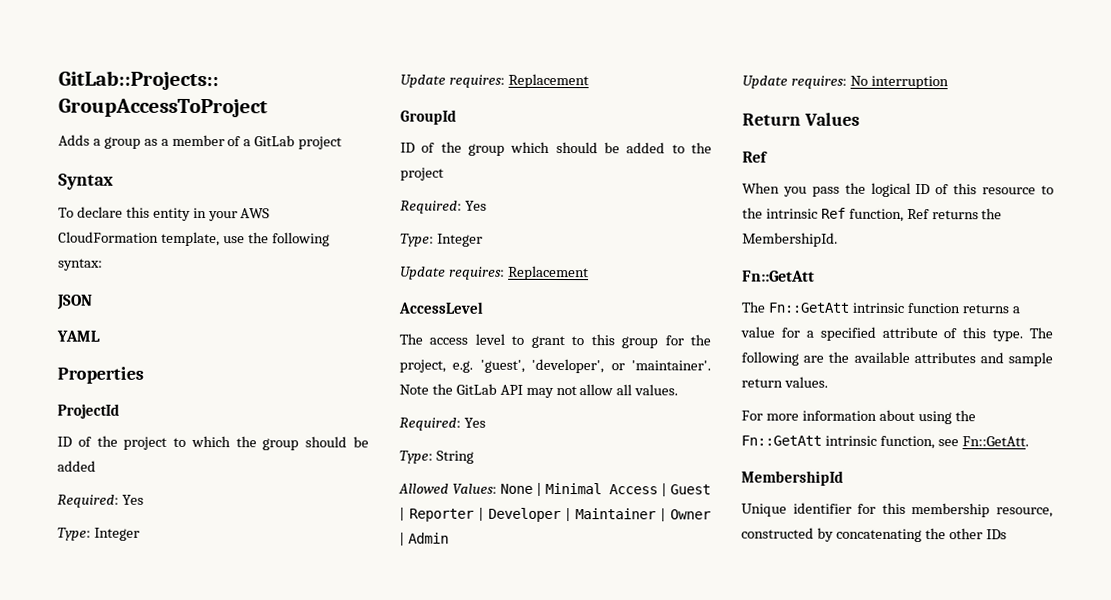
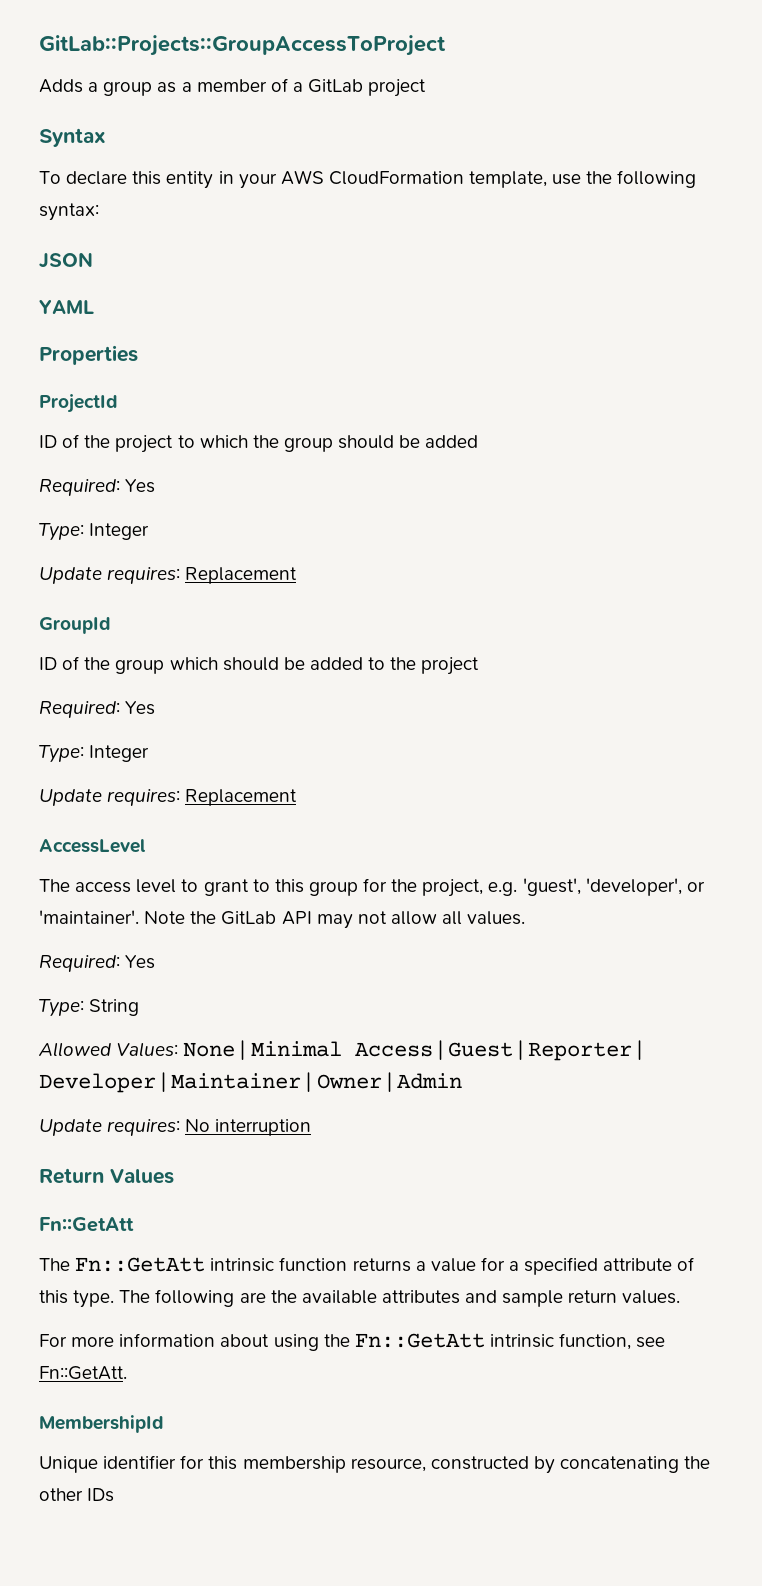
[742,151,768,163] [742,182,1054,197] [742,207,1003,222] [742,232,838,247] // Ref // When you pass the logical ID of this resource to the intrinsic Ref function, Ref returns the MembershipId. -> (174, 1176) none

